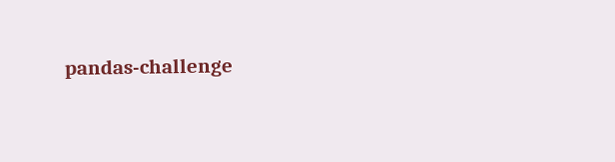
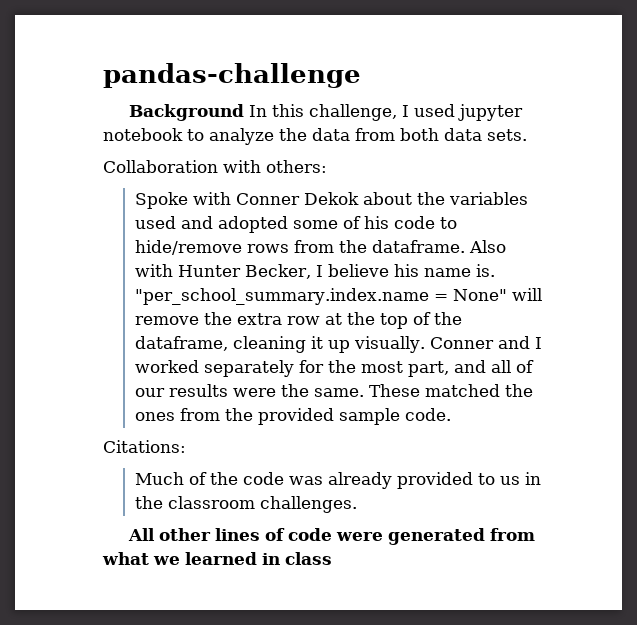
(233, 68) none -> [128,104,523,121] [103,128,527,145] [103,160,327,173] [134,192,528,209] [134,216,457,233] [134,240,506,255] [134,264,495,279] [134,288,542,305] [134,312,462,329] [134,336,542,353] [134,360,534,377] [134,384,533,397] [134,408,451,425] [103,440,186,453] [134,472,541,489] [134,496,357,513] [127,528,535,545] [102,552,332,565] // Background In this challenge, I used jupyter notebook to analyze the data from both data sets. // Collaboration with others: // Spoke with Conner Dekok about the variables used and adopted some of his code to hide/remove rows from the dataframe. Also with Hunter Becker, I believe his name is. "per_school_summary.index.name = None" will remove the extra row at the top of the dataframe, cleaning it up visually. Conner and I worked separately for the most part, and all of our results were the same. These matched the ones from the provided sample code. // Citations: // Much of the code was already provided to us in the classroom challenges. // All other lines of code were generated from what we learned in class

